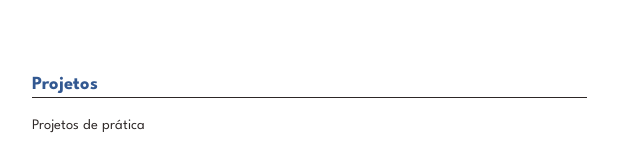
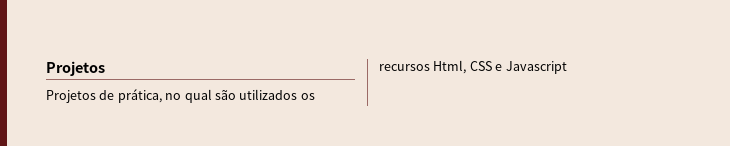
[102,119,145,133] prática -> [117,89,315,103] [379,60,567,74] prática, no qual são utilizados os recursos Html, CSS e Javascript

